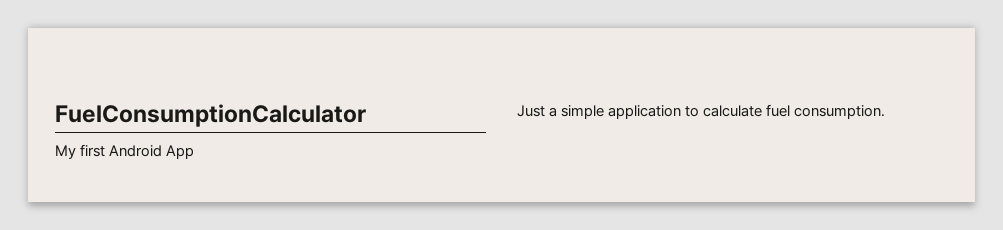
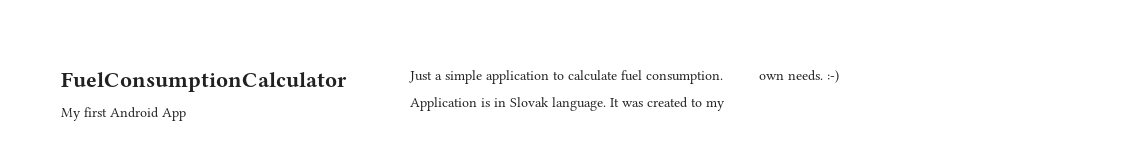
(886, 112) none -> [410,97,725,111] [759,70,839,83] // Application is in Slovak language. It was created to my own needs. :-)

